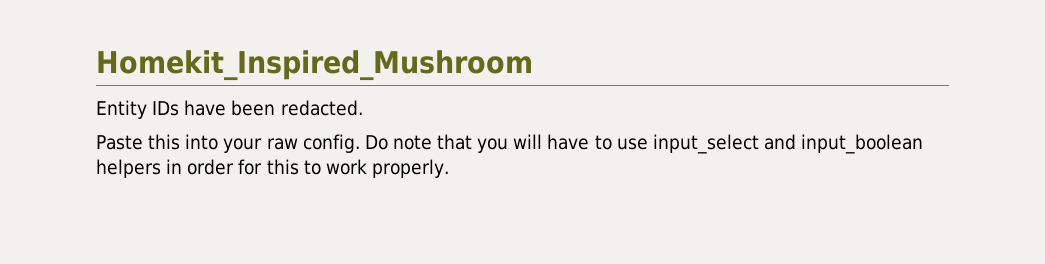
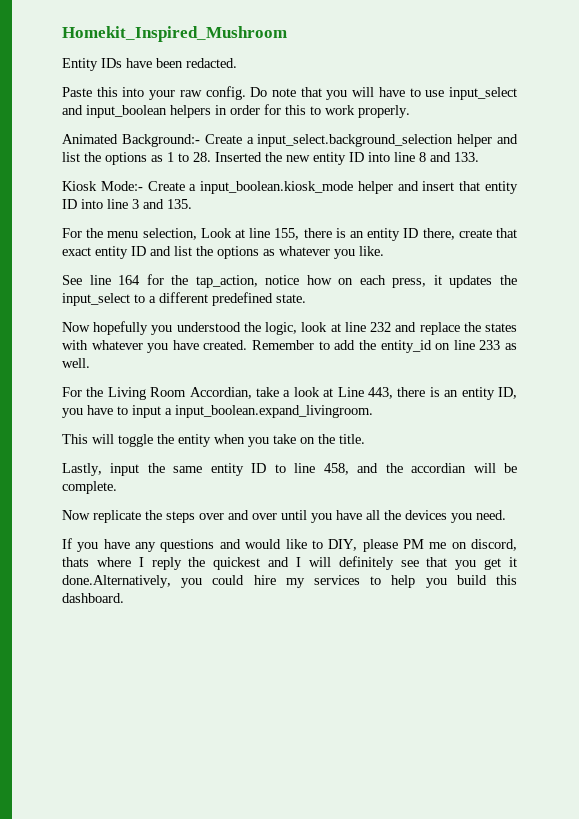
(449, 168) none -> [62,134,518,147] [62,152,479,165] [62,181,518,194] [62,199,192,209] [62,228,517,241] [62,246,384,259] [62,274,517,288] [62,292,306,306] [62,321,517,335] [62,340,518,353] [62,358,90,368] [62,387,517,400] [62,405,373,418] [62,434,365,447] [62,463,517,476] [62,481,117,494] [62,510,506,523] [62,538,517,552] [62,556,517,570] [62,575,517,588] [62,593,124,603] // Animated Background:- Create a input_select.background_selection helper and list the options as 1 to 28. Inserted the new entity ID into line 8 and 133. // Kiosk Mode:- Create a input_boolean.kiosk_mode helper and insert that entity ID into line 3 and 135. // For the menu selection, Look at line 155, there is an entity ID there, create that exact entity ID and list the options as whatever you like. // See line 164 for the tap_action, notice how on each press, it updates the input_select to a different predefined state. // Now hopefully you understood the logic, look at line 232 and replace the states with whatever you have created. Remember to add the entity_id on line 233 as well. // For the Living Room Accordian, take a look at Line 443, there is an entity ID, you have to input a input_boolean.expand_livingroom. // This will toggle the entity when you take on the title. // Lastly, input the same entity ID to line 458, and the accordian will be complete. // Now replicate the steps over and over until you have all the devices you need. // If you have any questions and would like to DIY, please PM me on discord, thats where I reply the quickest and I will definitely see that you get it done.Alternatively, you could hire my services to help you build this dashboard.

